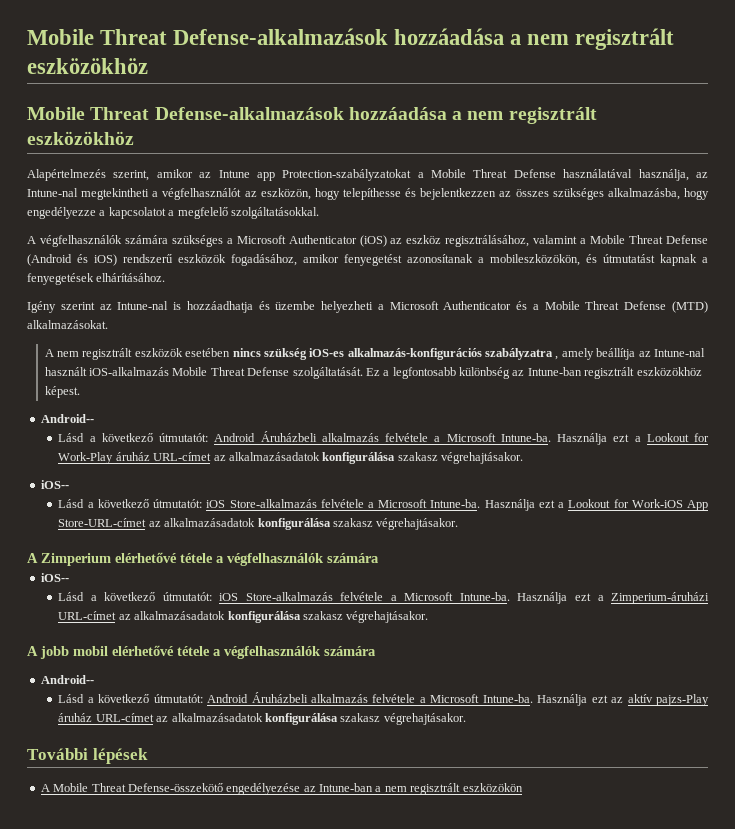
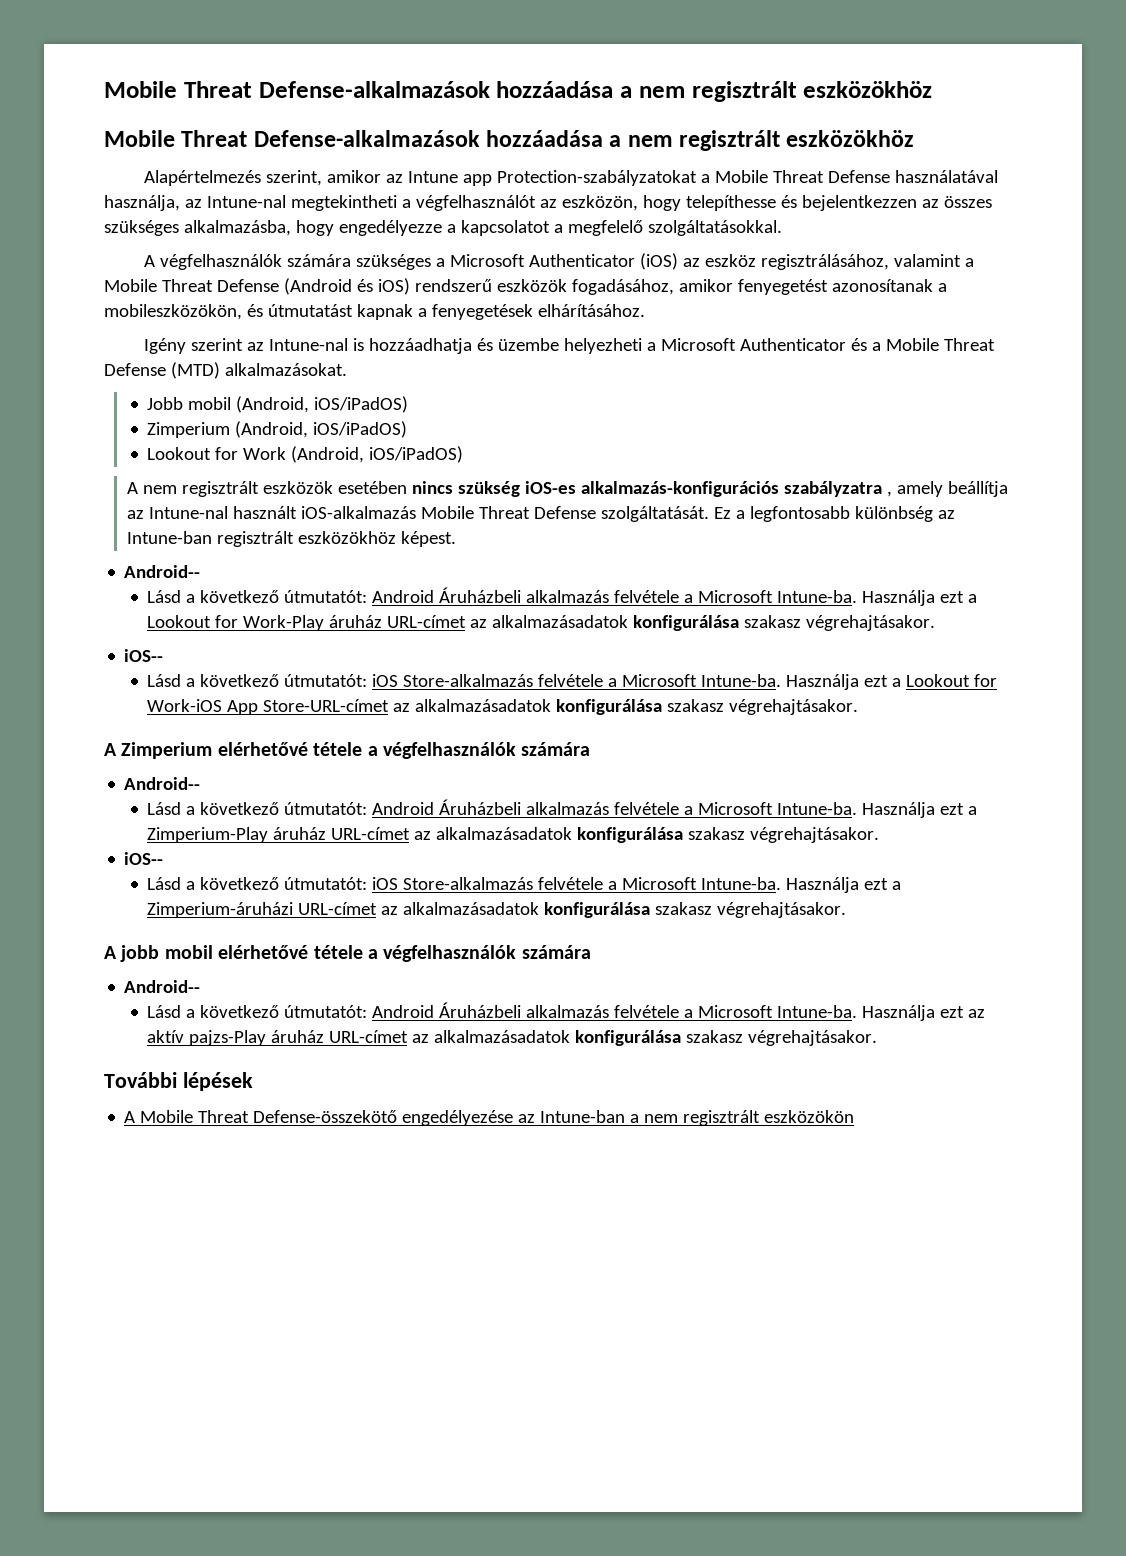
(108, 324) none -> [147,396,409,413] [147,421,408,438] [147,446,464,463] // Jobb mobil (Android, iOS/iPadOS) // Zimperium (Android, iOS/iPadOS) // Lookout for Work (Android, iOS/iPadOS)
(379, 558) none -> [124,777,201,790] [147,799,978,818] [147,827,880,843] // Android-- // Lásd a következő útmutatót: Android Áruházbeli alkalmazás felvétele a Microsoft Intune-ba. Használja ezt a Zimperium-Play áruház URL-címet az alkalmazásadatok konfigurálása szakasz végrehajtásakor.

